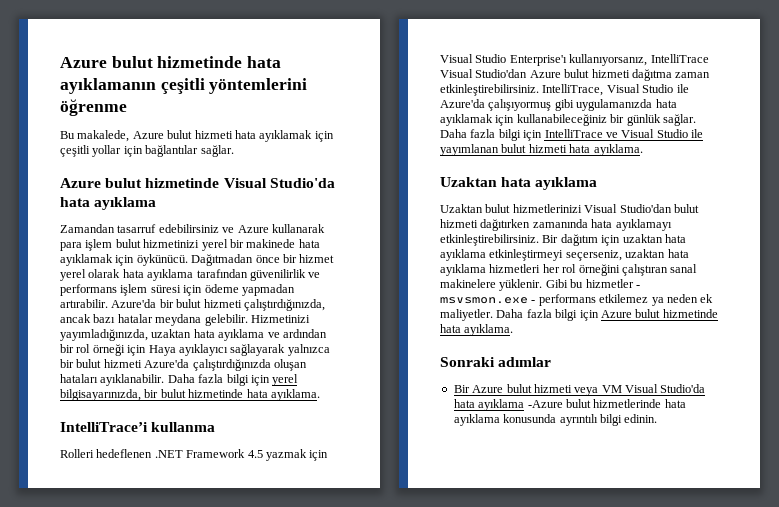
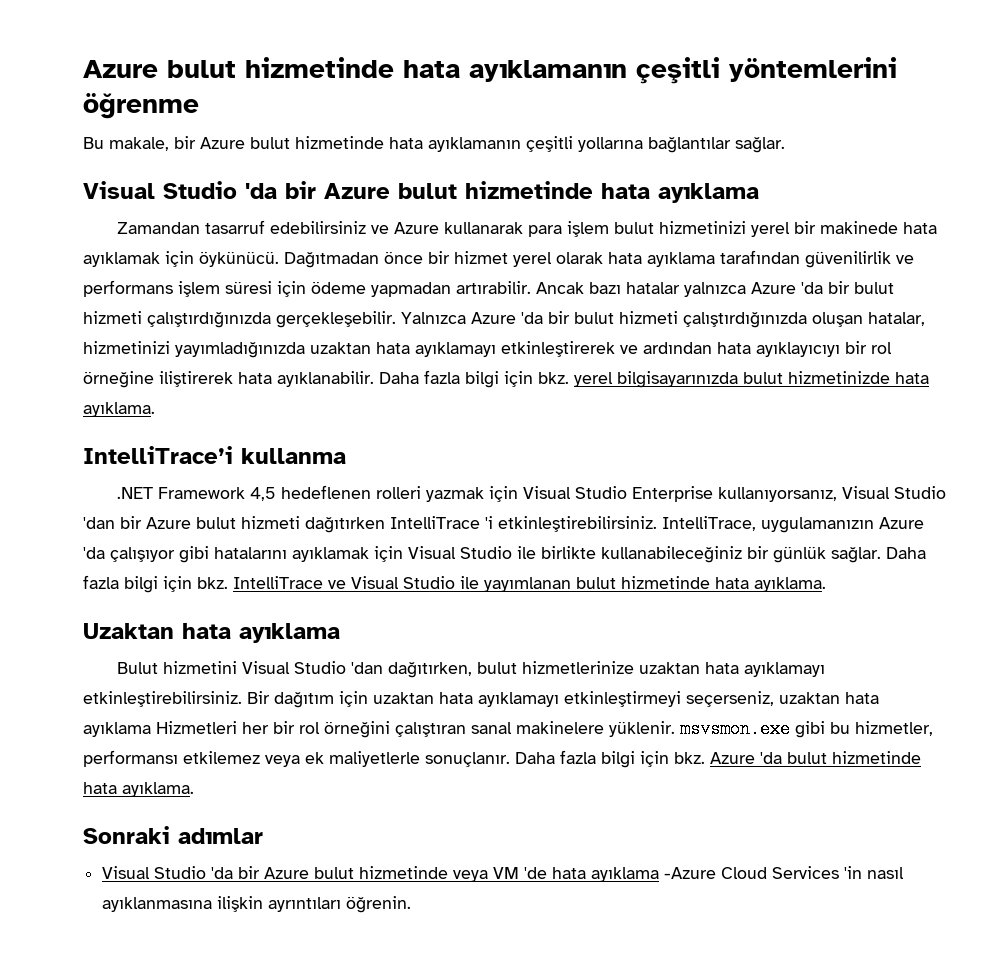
[77,130,334,142] [60,145,234,157] [60,178,335,188] makalede, Azure bulut hizmeti hata ayıklamak için çeşitli yollar için bağlantılar sağlar. // Azure bulut hizmetinde Visual Studio'da -> [109,136,785,153] [83,181,593,199] makale, bir Azure bulut hizmetinde hata ayıklamanın çeşitli yollarına bağlantılar sağlar. // Visual Studio 'da bir Azure bulut hizmetinde
[111,299,325,311] [60,314,310,326] [60,329,327,341] [60,344,330,356] [60,359,190,368] Azure'da bir bulut hizmeti çalıştırdığınızda, ancak bazı hatalar meydana gelebilir. Hizmetinizi yayımladığınızda, uzaktan hata ayıklama ve ardından bir rol örneği için Haya ayıklayıcı sağlayarak yalnızca bir bulut hizmeti Azure'da -> [536,281,894,297] [83,311,678,328] Ancak bazı hatalar yalnızca Azure 'da bir bulut hizmeti çalıştırdığınızda gerçekleşebilir. Yalnızca Azure 'da bir bulut hizmeti
[60,374,98,383] hataları -> [868,312,925,326] [83,341,892,358] [83,371,272,388] hatalar, hizmetinizi yayımladığınızda uzaktan hata ayıklamayı etkinleştirerek ve ardından hata ayıklayıcıyı bir rol örneğine iliştirerek hata
[272,374,299,386] [60,389,244,401] yerel bilgisayarınızda, bir bulut hizmetinde -> [538,371,890,388] bkz. yerel bilgisayarınızda bulut hizmetinizde
[60,449,329,461] [440,54,709,66] [440,69,711,81] [440,84,689,96] [440,99,677,111] [440,114,515,126] Rolleri hedeflenen .NET Framework 4.5 yazmak için Visual Studio Enterprise'ı kullanıyorsanız, IntelliTrace Visual Studio'dan Azure bulut hizmeti dağıtma zaman etkinleştirebilirsiniz. IntelliTrace, Visual Studio ile Azure'da çalışıyormuş gibi uygulamanızda hata ayıklamak için -> [116,485,946,502] [83,516,924,533] [83,546,596,563] .NET Framework 4,5 hedeflenen rolleri yazmak için Visual Studio Enterprise kullanıyorsanız, Visual Studio 'dan bir Azure bulut hizmeti dağıtırken IntelliTrace 'i etkinleştirebilirsiniz. IntelliTrace, uygulamanızın Azure 'da çalışıyor gibi hatalarını ayıklamak için Visual Studio ile birlikte
(543, 135) none -> [197,577,228,589] bkz.
[528,144,567,153] hizmeti -> [621,576,710,589] hizmetinde
[440,204,699,213] [440,219,588,231] Uzaktan bulut hizmetlerinizi Visual Studio'dan bulut hizmeti dağıtırken zamanında -> [116,661,700,678] Bulut hizmetini Visual Studio 'dan dağıtırken, bulut hizmetlerinize uzaktan
[440,249,486,261] ayıklama -> [478,692,559,707] ayıklamayı
[489,264,560,273] hizmetleri her -> [156,721,295,734] Hizmetleri her bir
[545,279,640,288] [440,294,714,306] [440,309,632,321] Gibi bu hizmetler - msvsmon.exe - performans etkilemez ya neden ek maliyetler. Daha fazla bilgi için Azure -> [680,720,933,738] [83,750,782,768] msvsmon.exe gibi bu hizmetler, performansı etkilemez veya ek maliyetlerle sonuçlanır. Daha fazla bilgi için bkz. Azure 'da
[453,384,572,393] Bir Azure bulut hizmeti -> [102,866,449,879] Visual Studio 'da bir Azure bulut hizmetinde
[625,384,706,393] Visual Studio'da -> [524,867,548,879] 'de
[565,399,686,408] [453,414,658,426] bulut hizmetlerinde hata ayıklama konusunda ayrıntılı bilgi edinin. -> [721,866,905,879] [102,896,412,913] Cloud Services 'in nasıl ayıklanmasına ilişkin ayrıntıları öğrenin.

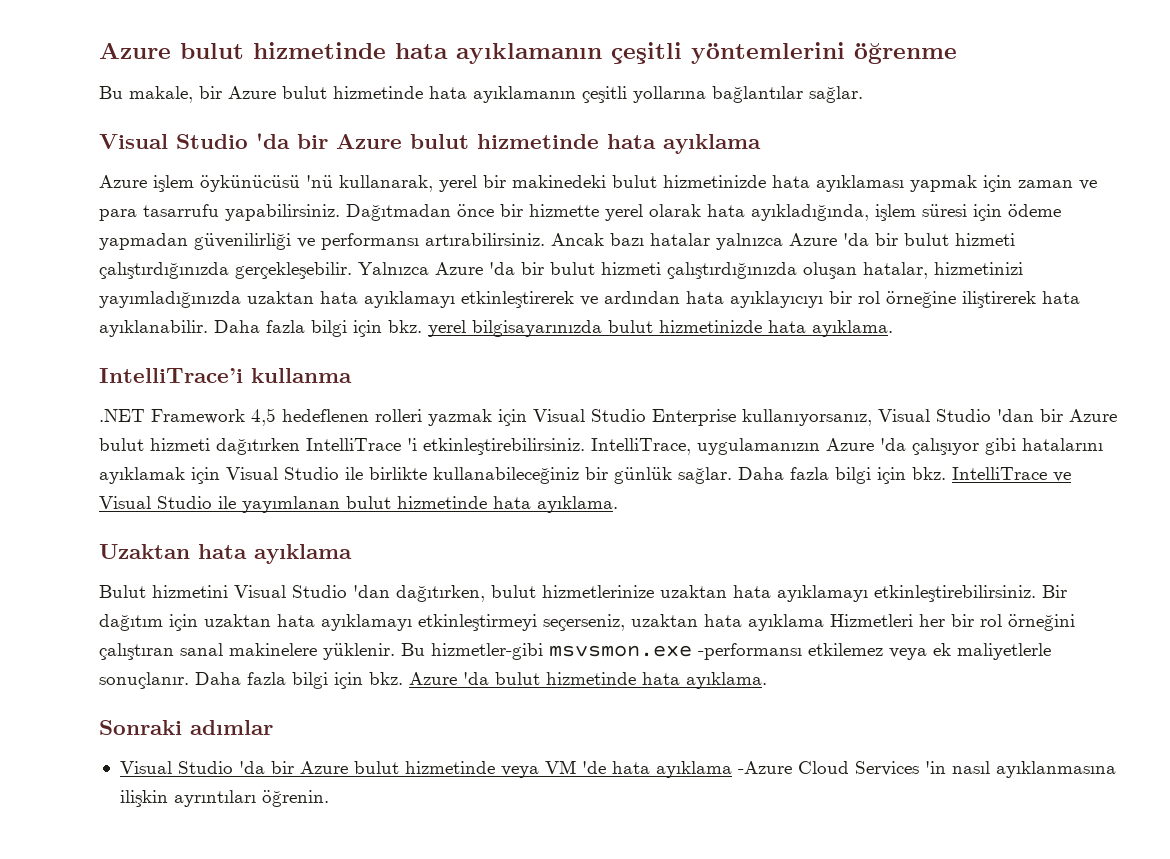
[116,220,937,237] [83,251,279,267] Zamandan tasarruf edebilirsiniz ve Azure kullanarak para işlem bulut hizmetinizi yerel bir makinede hata ayıklamak için öykünücü. -> [99,175,1097,192] [99,204,340,221] Azure işlem öykünücüsü 'nü kullanarak, yerel bir makinedeki bulut hizmetinizde hata ayıklaması yapmak için zaman ve para tasarrufu yapabilirsiniz.
[454,251,508,264] hizmet -> [529,204,599,217] hizmette
[647,250,914,268] [83,280,173,297] ayıklama tarafından güvenilirlik ve performans -> [751,204,869,221] ayıkladığında,
[456,281,531,294] artırabilir. -> [194,233,545,250] güvenilirliği ve performansı artırabilirsiniz.
[680,720,933,738] [83,750,178,767] msvsmon.exe gibi bu hizmetler, performansı -> [401,643,802,660] Bu hizmetler-gibi msvsmon.exe -performansı

